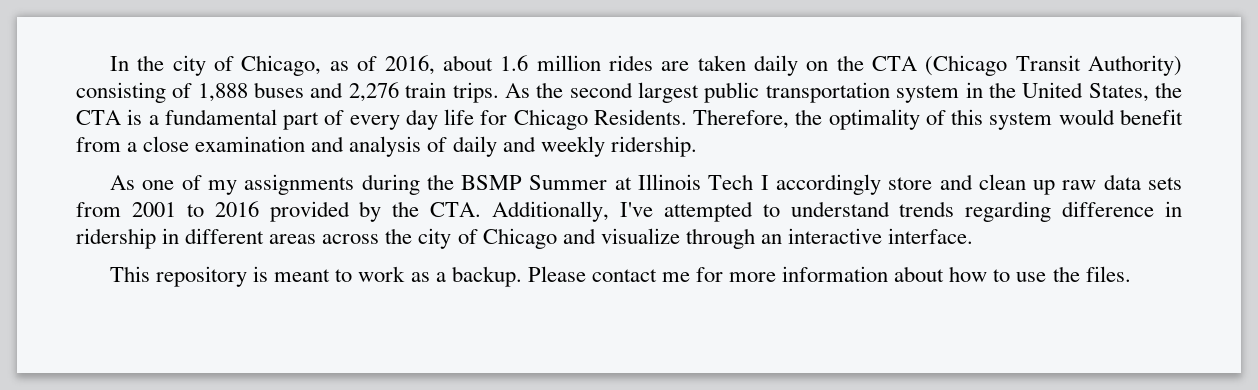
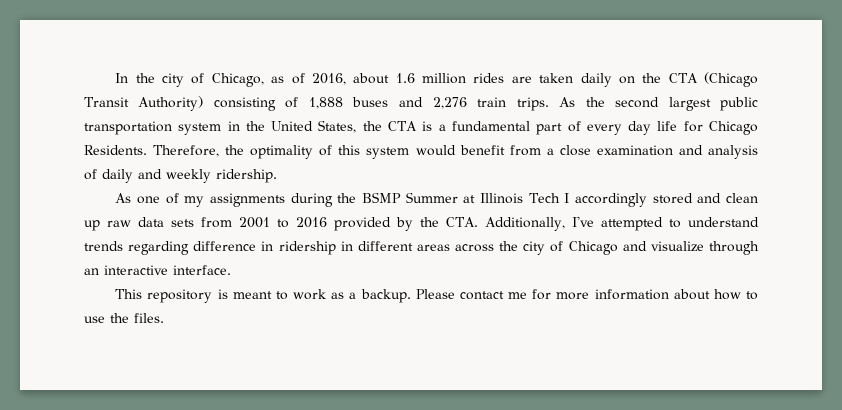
[888,177,933,190] store -> [652,193,693,204] stored

